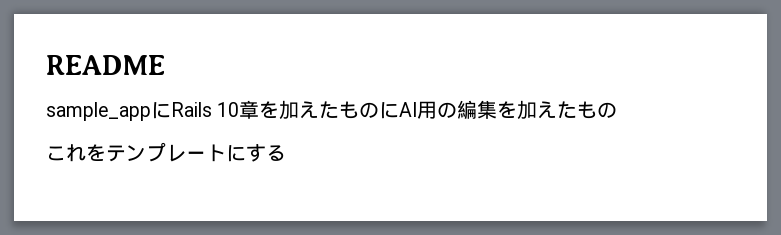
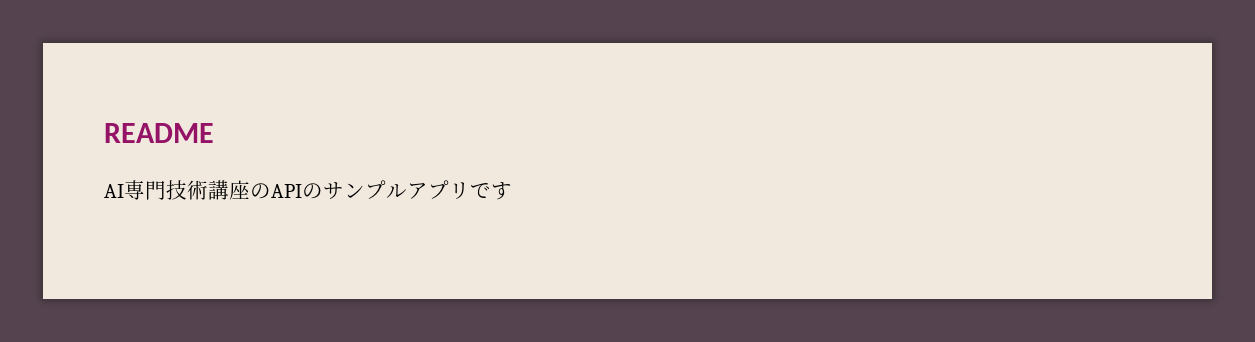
[46,100,618,121] [46,142,286,162] sample_appにRails 10章を加えたものにAI用の編集を加えたもの // これをテンプレートにする -> [104,180,512,200] AI専門技術講座のAPIのサンプルアプリです

